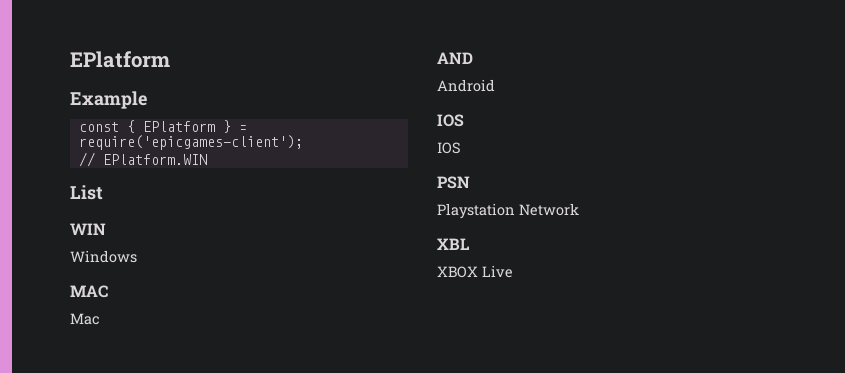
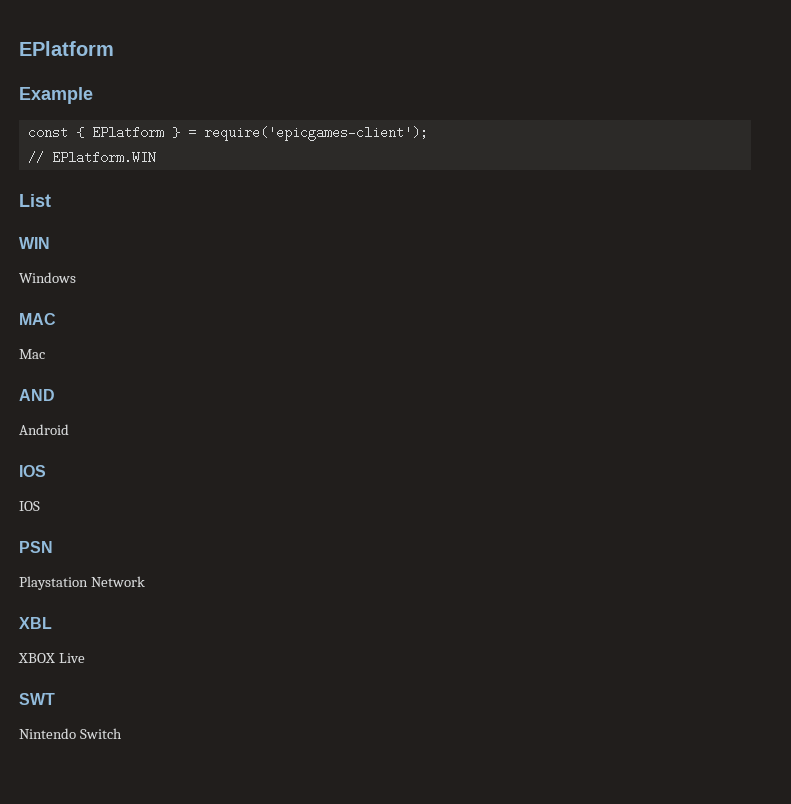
(513, 271) none -> [19,693,55,705] [19,728,122,739] // SWT // Nintendo Switch

